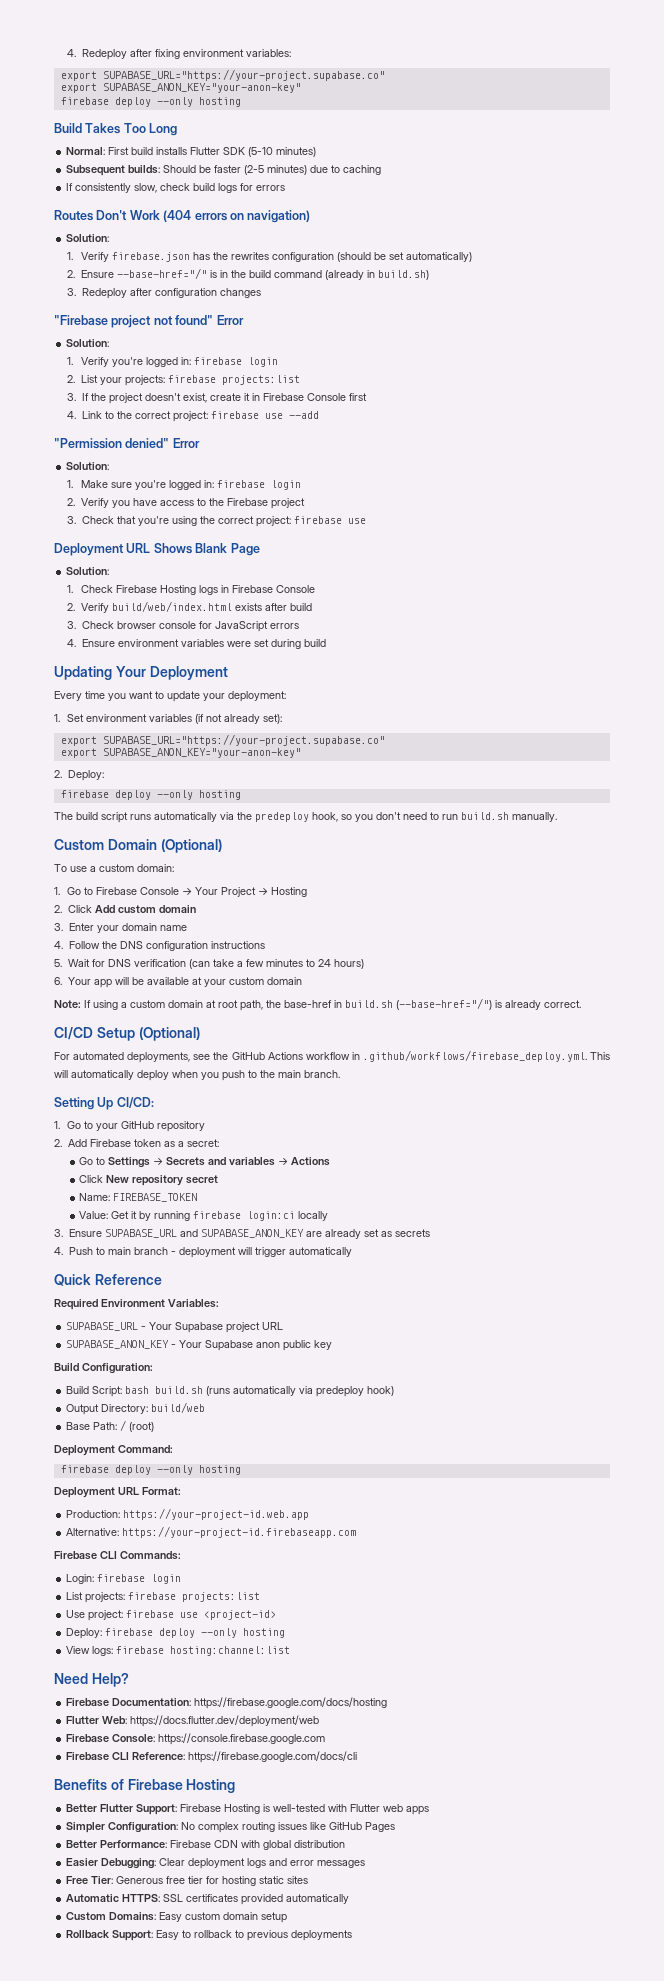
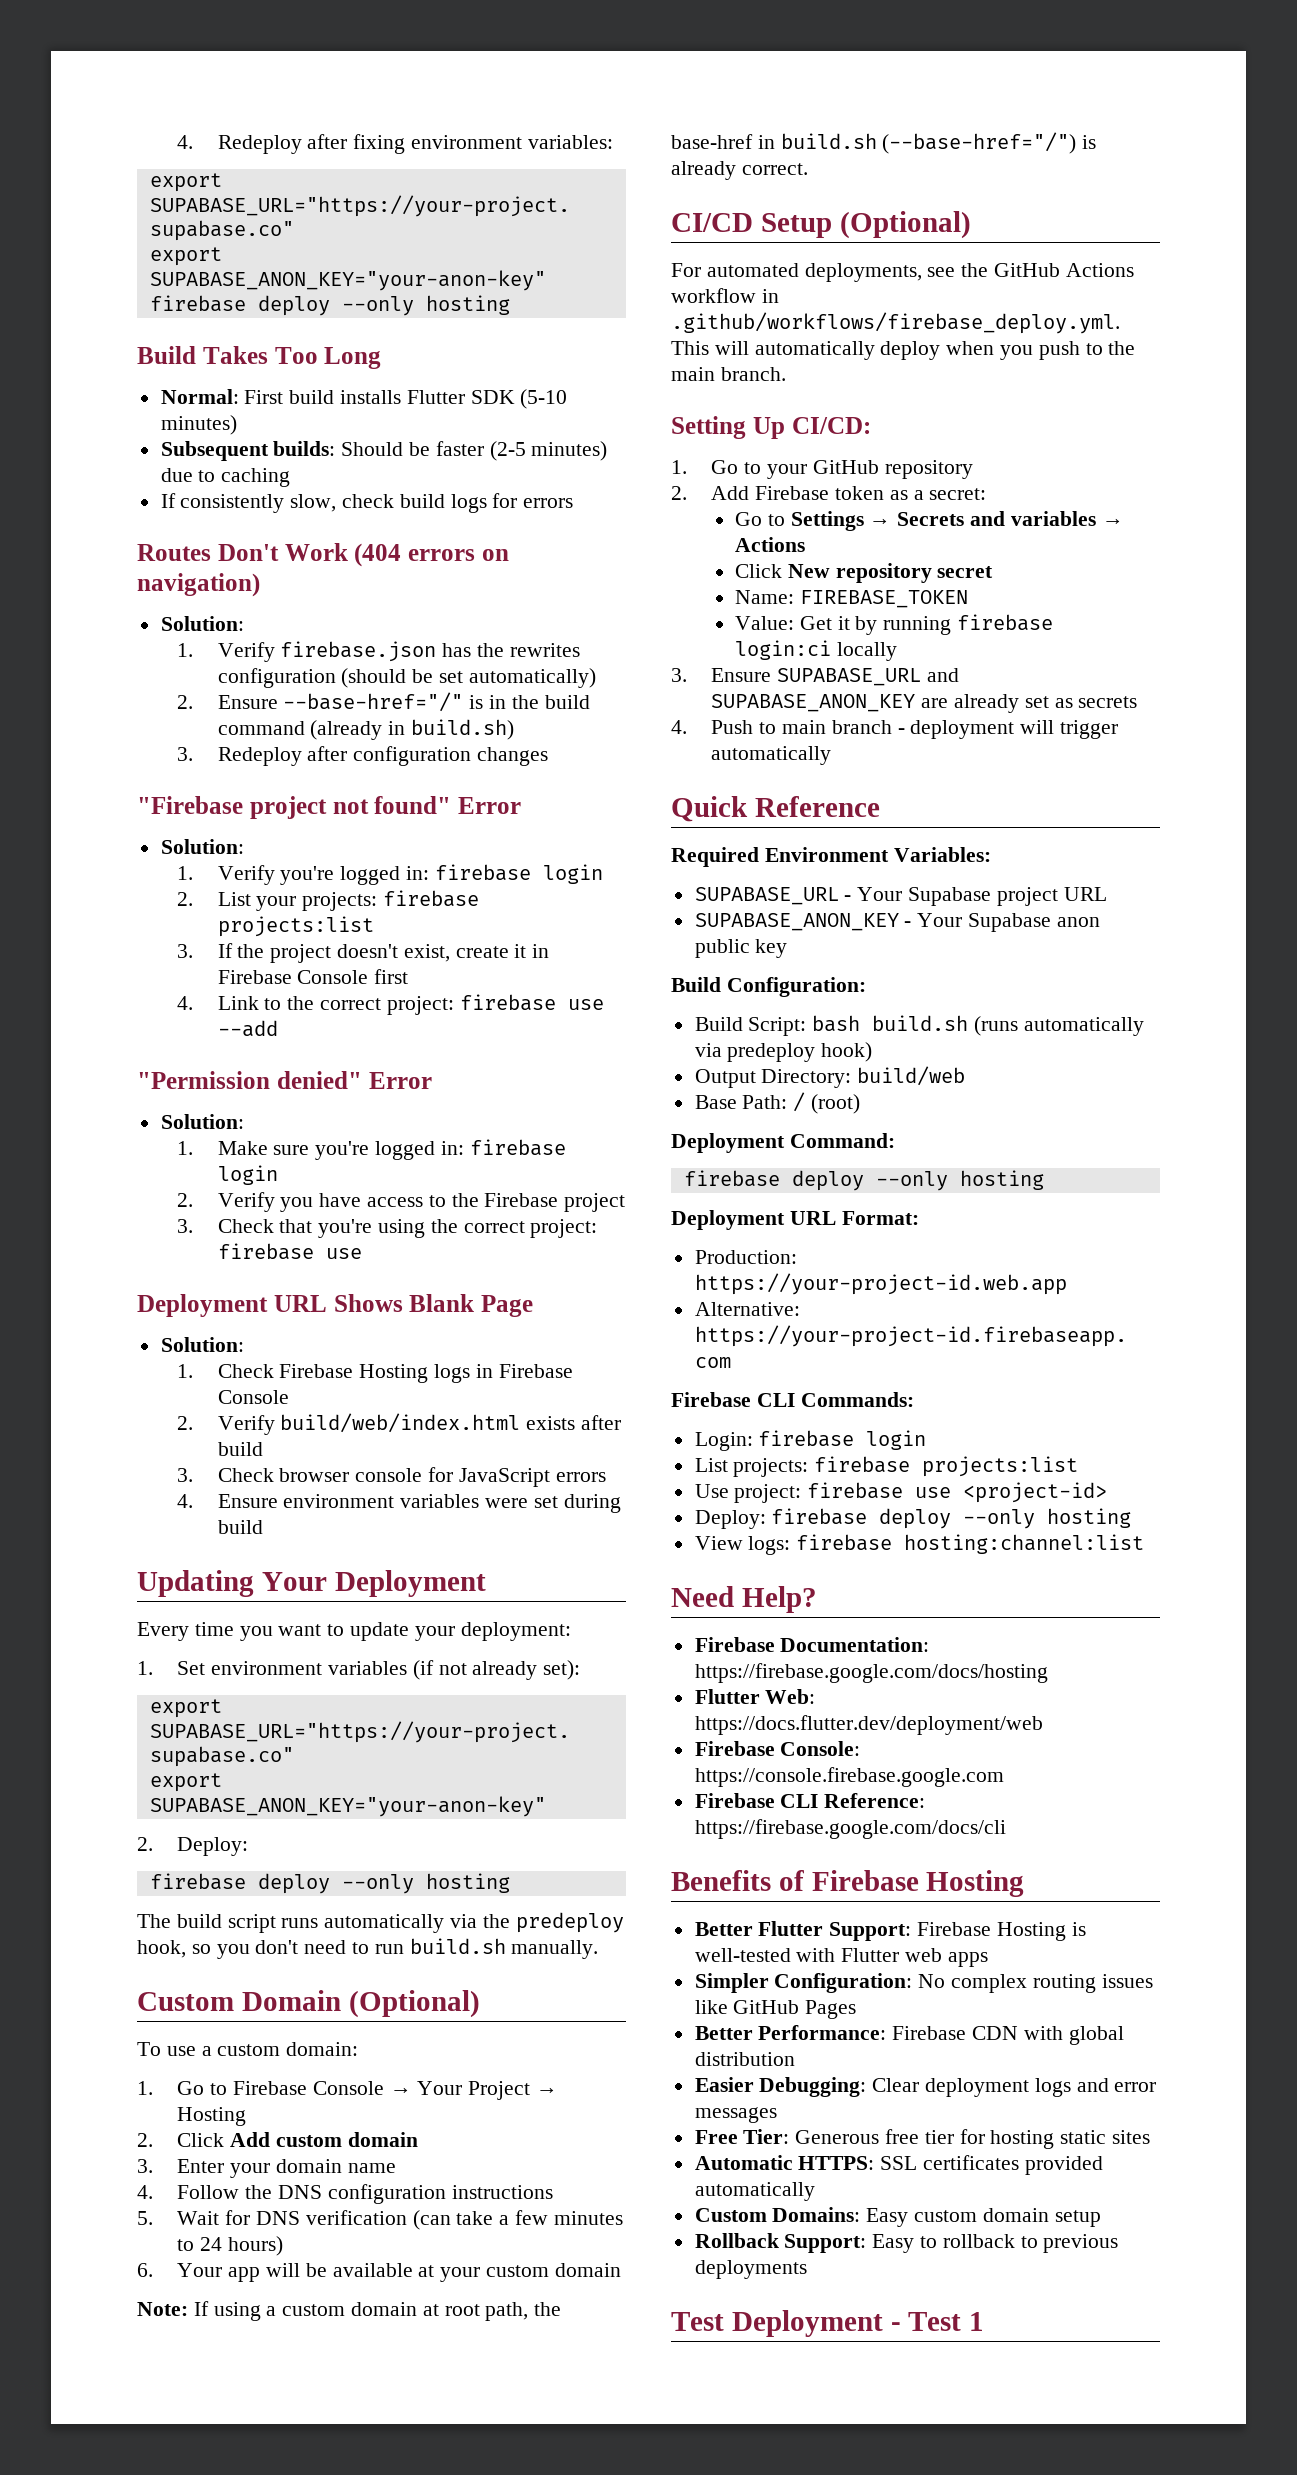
(353, 1935) none -> [671,2310,985,2337] // Test Deployment - Test 1

